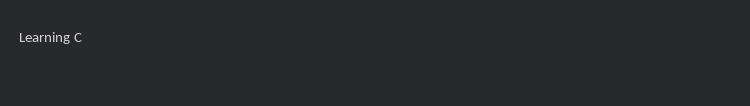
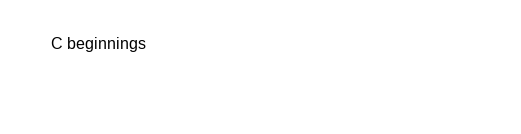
[19,32,82,44] Learning C -> [51,37,147,52] C beginnings

